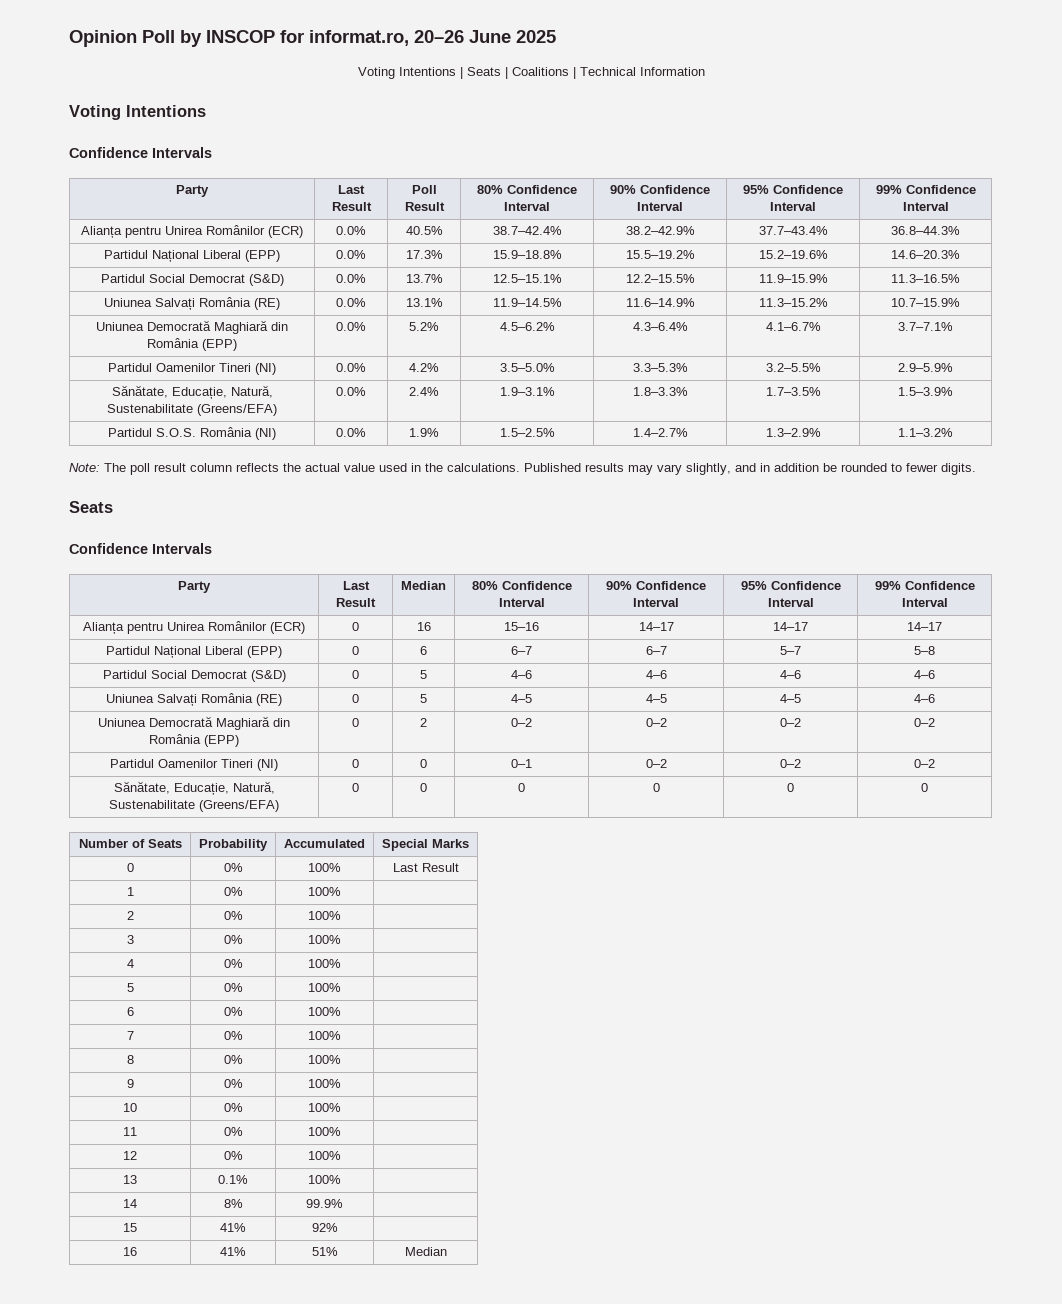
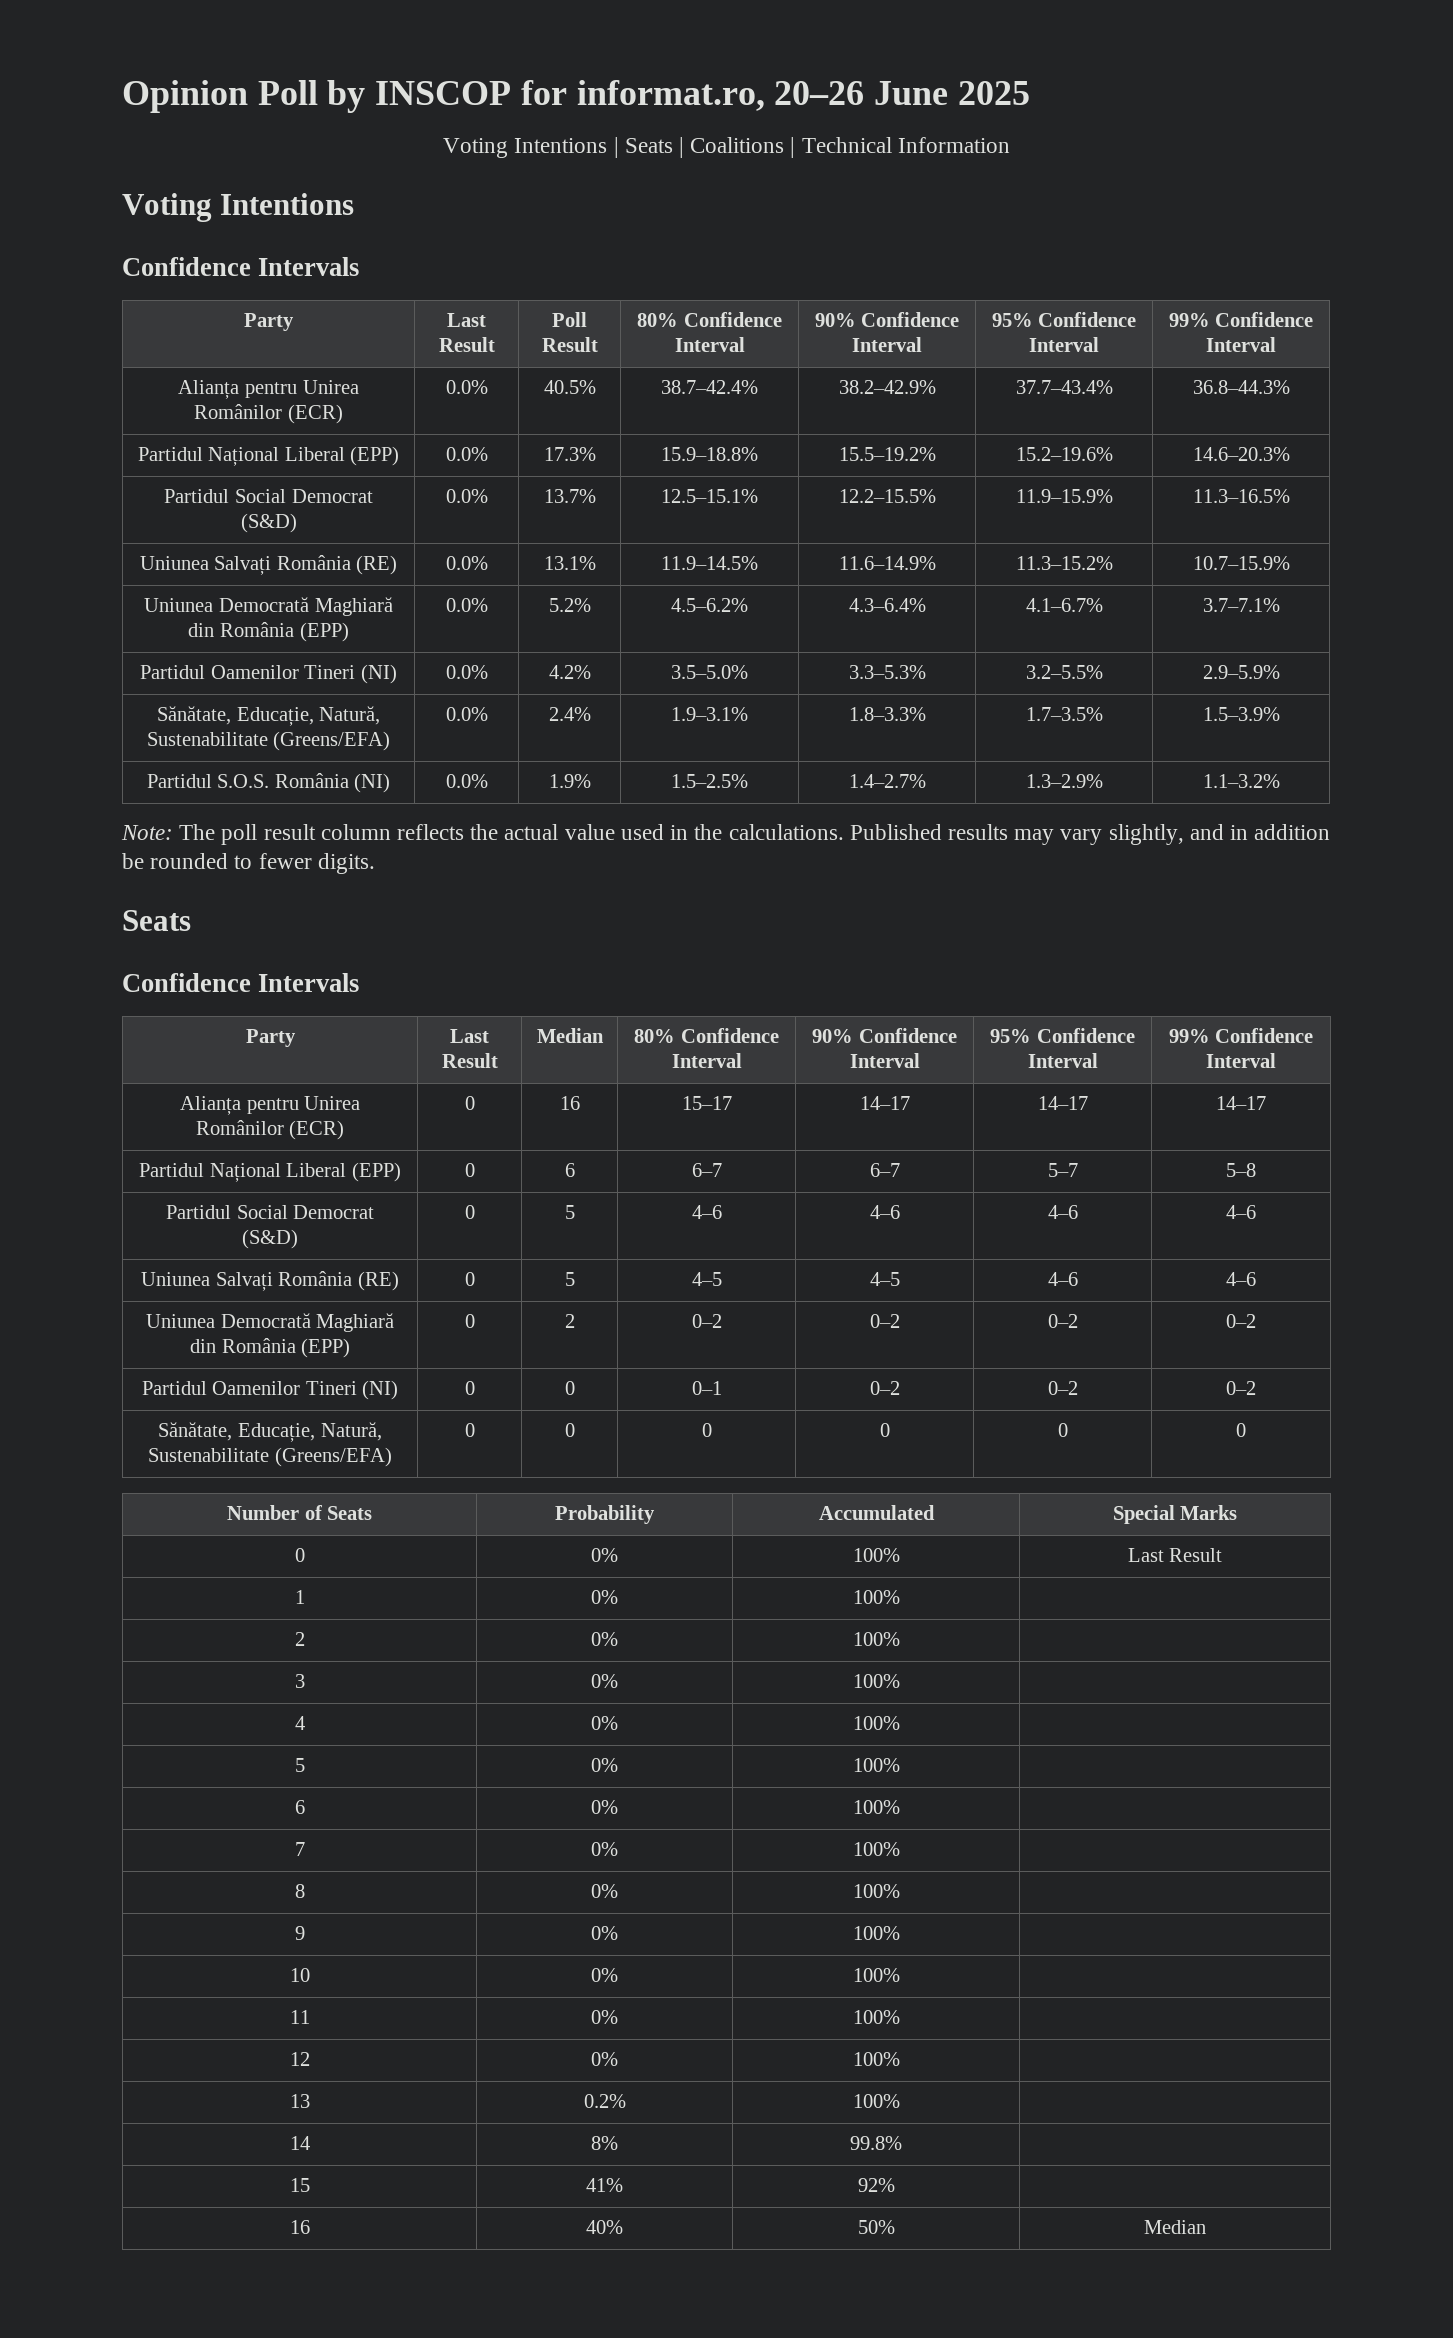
[504,622,539,631] 15–16 -> [681,1096,732,1110] 15–17
[780,694,801,703] 4–5 -> [1047,1272,1078,1286] 4–6
[218,1175,249,1184] 0.1% -> [583,2094,626,2108] 0.2%
[306,1199,343,1208] 99.9% -> [850,2136,902,2150] 99.8%
[220,1247,247,1256] [311,1247,338,1256] 41% | 51% -> [586,2220,623,2234] [857,2220,895,2234] 40% | 50%

